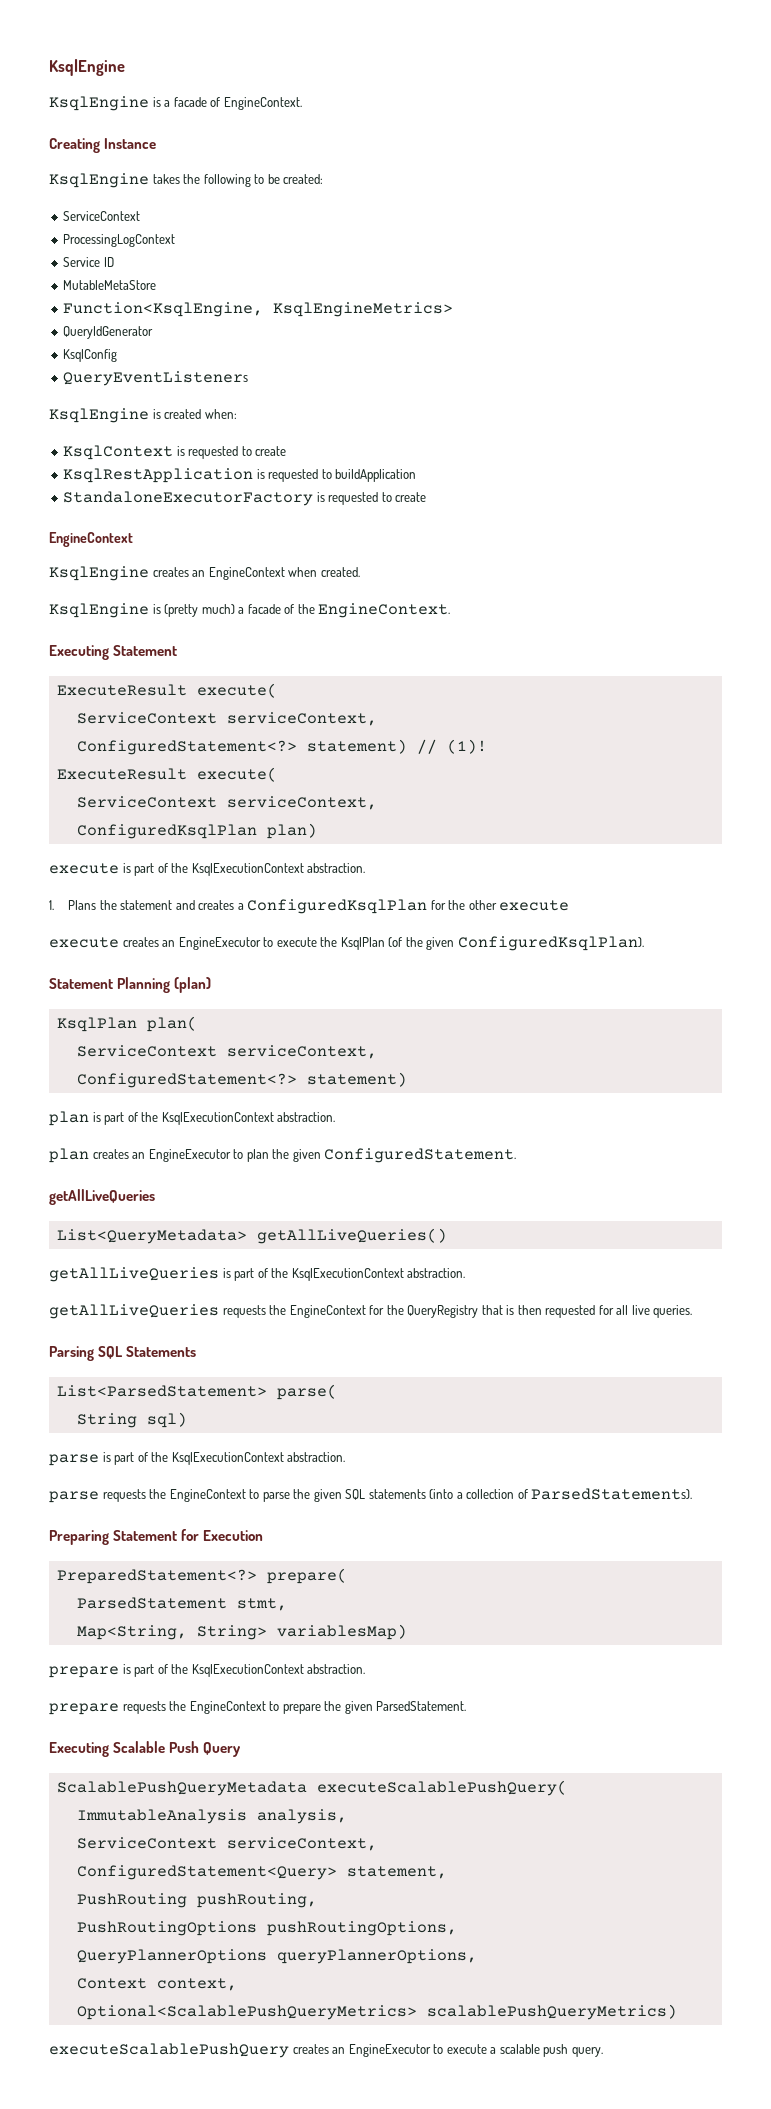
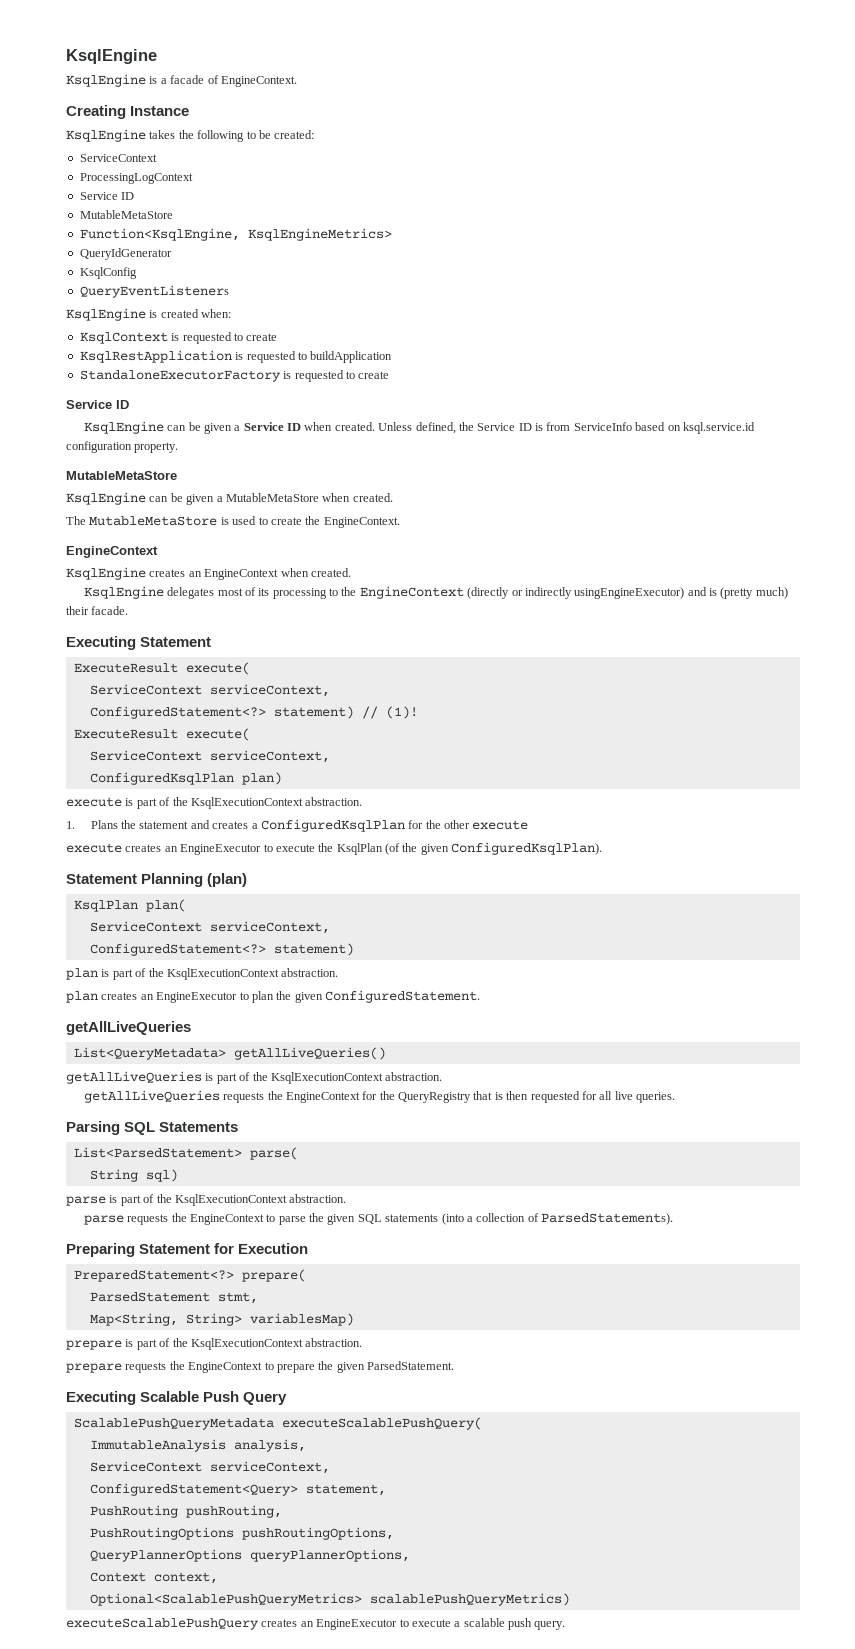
(427, 497) none -> [66,400,129,409] [83,421,755,434] [66,441,179,453] [66,471,177,480] [66,492,393,505] [66,516,400,528] // Service ID // KsqlEngine can be given a Service ID when created. Unless defined, the Service ID is from ServiceInfo based on ksql.service.id configuration property. // MutableMetaStore // KsqlEngine can be given a MutableMetaStore when created. // The MutableMetaStore is used to create the EngineContext.
[152,603,451,618] is (pretty much) a facade of the EngineContext. -> [167,586,788,599] [66,606,129,615] delegates most of its processing to the EngineContext (directly or indirectly usingEngineExecutor) and is (pretty much) their facade.

